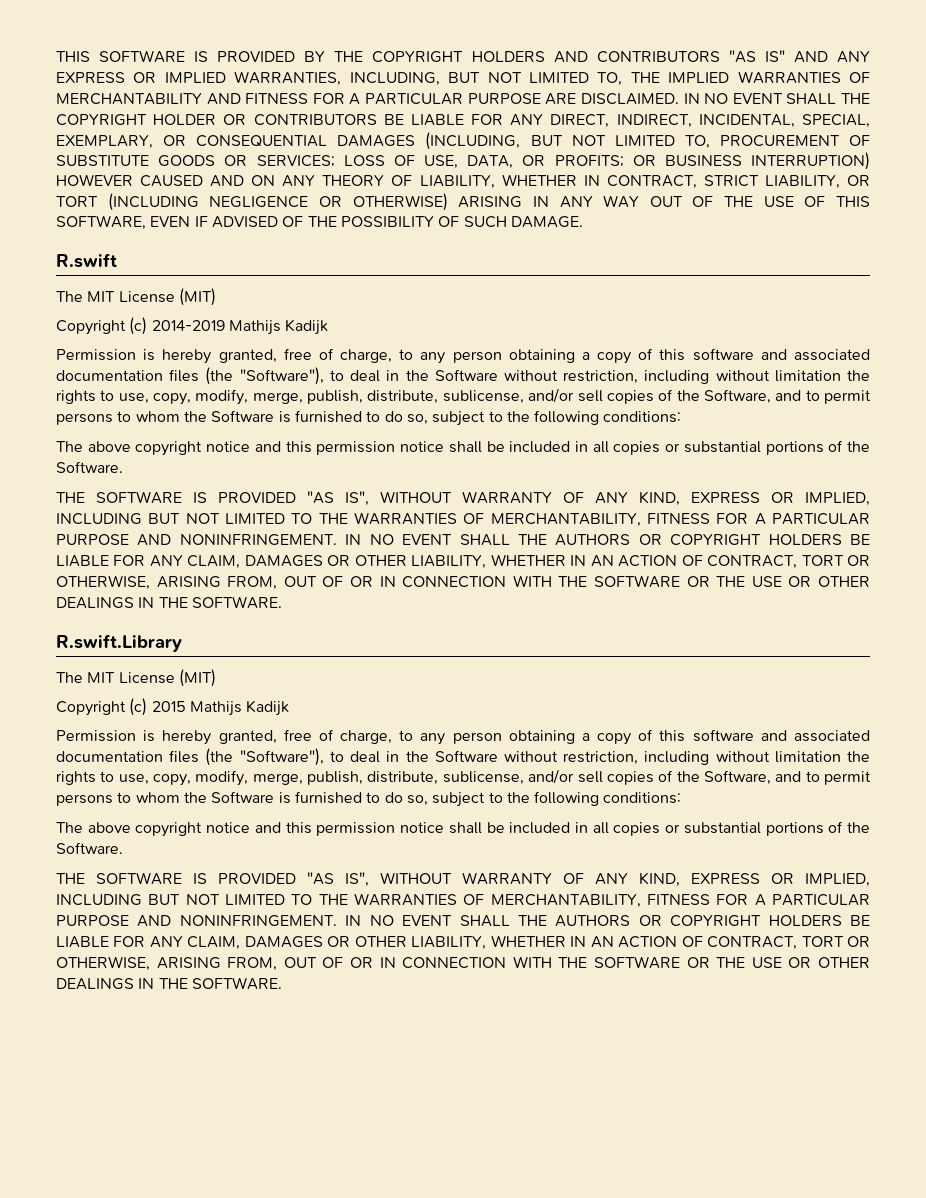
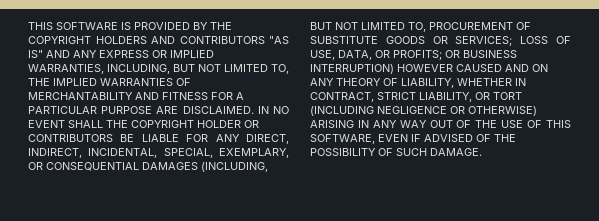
[56,253,117,268] [56,288,216,306] [56,317,329,335] [56,348,870,364] [56,367,870,385] [56,388,872,405] [56,410,682,426] [56,440,870,456] [56,461,123,473] [56,491,870,506] [56,512,871,527] [56,534,870,546] [56,554,871,569] [56,575,871,590] [56,596,282,609] [56,634,182,652] [56,669,216,687] [56,698,290,716] [56,729,870,745] [56,748,870,766] [56,769,872,786] [56,791,682,807] [56,821,870,837] [56,842,123,854] [56,872,870,887] [56,893,871,908] [56,915,870,927] [56,935,871,950] [56,956,871,971] [56,977,282,990] // R.swift // The MIT License (MIT) // Copyright (c) 2014-2019 Mathijs Kadijk // Permission is hereby granted, free of charge, to any person obtaining a copy of this software and associated documentation files (the "Software"), to deal in the Software without restriction, including without limitation the rights to use, copy, modify, merge, publish, distribute, sublicense, and/or sell copies of the Software, and to permit persons to whom the Software is furnished to do so, subject to the following conditions: // The above copyright notice and this permission notice shall be included in all copies or substantial portions of the Software. // THE SOFTWARE IS PROVIDED "AS IS", WITHOUT WARRANTY OF ANY KIND, EXPRESS OR IMPLIED, INCLUDING BUT NOT LIMITED TO THE WARRANTIES OF MERCHANTABILITY, FITNESS FOR A PARTICULAR PURPOSE AND NONINFRINGEMENT. IN NO EVENT SHALL THE AUTHORS OR COPYRIGHT HOLDERS BE LIABLE FOR ANY CLAIM, DAMAGES OR OTHER LIABILITY, WHETHER IN AN ACTION OF CONTRACT, TORT OR OTHERWISE, ARISING FROM, OUT OF OR IN CONNECTION WITH THE SOFTWARE OR THE USE OR OTHER DEALINGS IN THE SOFTWARE. // R.swift.Library // The MIT License (MIT) // Copyright (c) 2015 Mathijs Kadijk // Permission is hereby granted, free of charge, to any person obtaining a copy of this software and associated documentation files (the "Software"), to deal in the Software without restriction, including without limitation the rights to use, copy, modify, merge, publish, distribute, sublicense, and/or sell copies of the Software, and to permit persons to whom the Software is furnished to do so, subject to the following conditions: // The above copyright notice and this permission notice shall be included in all copies or substantial portions of the Software. // THE SOFTWARE IS PROVIDED "AS IS", WITHOUT WARRANTY OF ANY KIND, EXPRESS OR IMPLIED, INCLUDING BUT NOT LIMITED TO THE WARRANTIES OF MERCHANTABILITY, FITNESS FOR A PARTICULAR PURPOSE AND NONINFRINGEMENT. IN NO EVENT SHALL THE AUTHORS OR COPYRIGHT HOLDERS BE LIABLE FOR ANY CLAIM, DAMAGES OR OTHER LIABILITY, WHETHER IN AN ACTION OF CONTRACT, TORT OR OTHERWISE, ARISING FROM, OUT OF OR IN CONNECTION WITH THE SOFTWARE OR THE USE OR OTHER DEALINGS IN THE SOFTWARE. -> (482, 152) none

